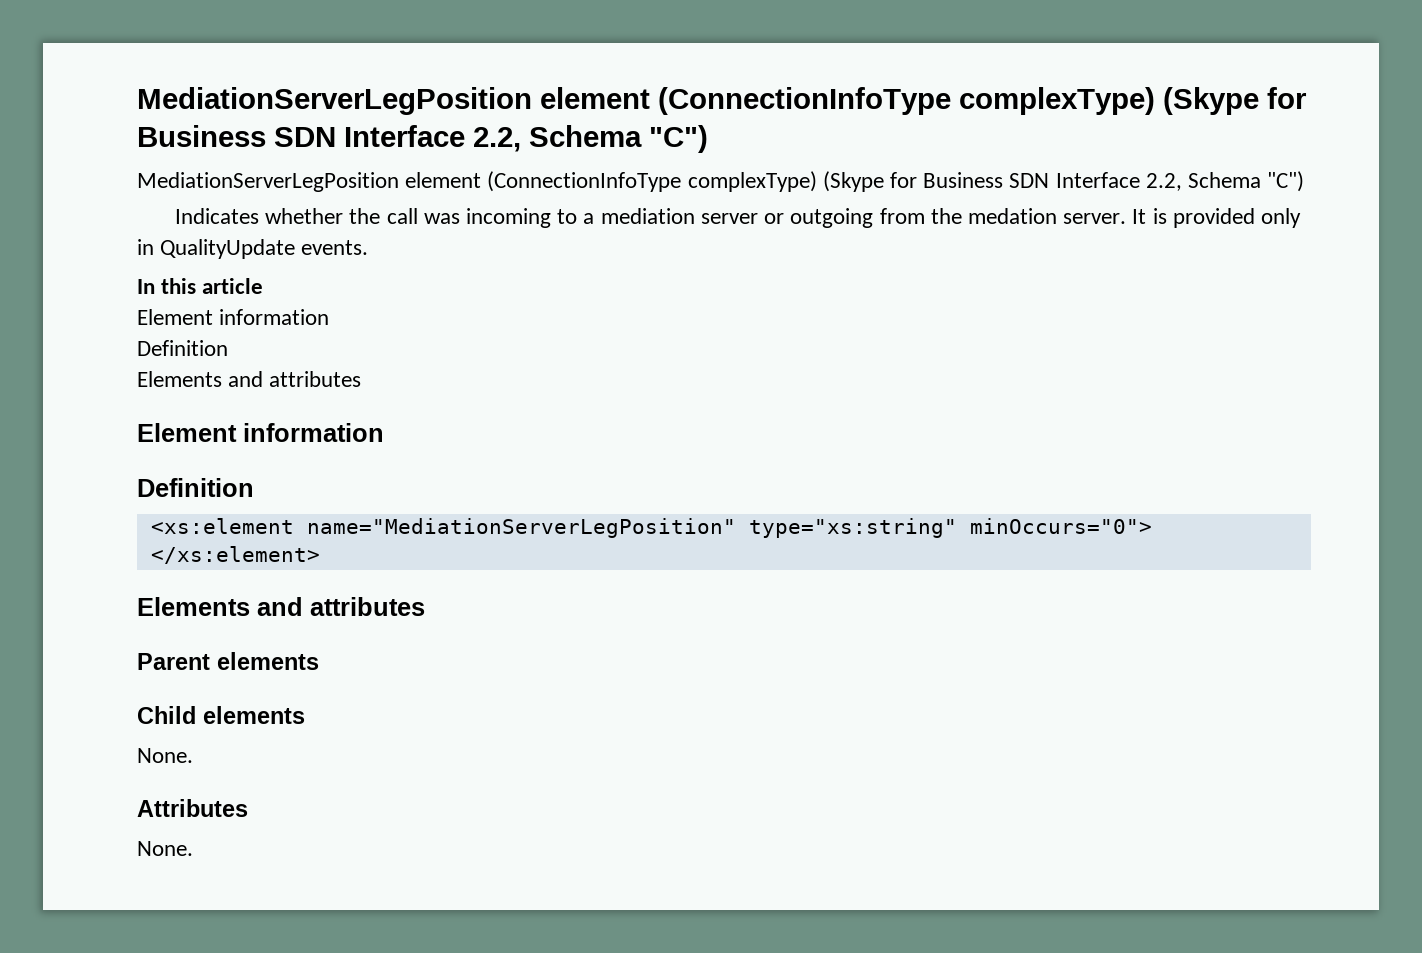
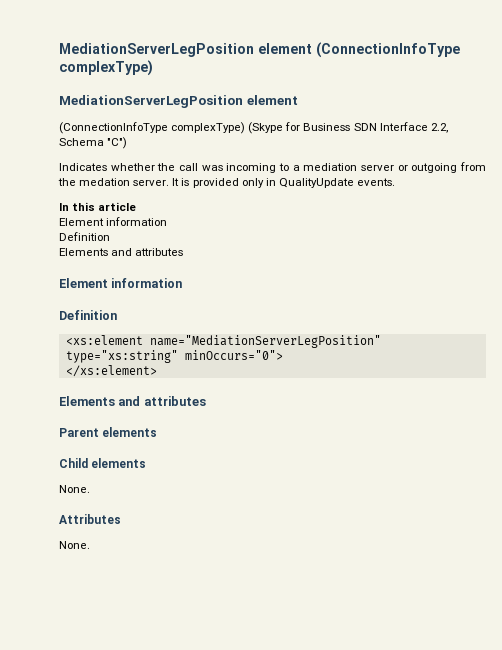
[137,87,1307,115] [137,125,708,153] [137,172,482,192] MediationServerLegPosition element (ConnectionInfoType complexType) (Skype for Business SDN Interface 2.2, Schema "C") // MediationServerLegPosition element -> [59,42,460,58] [59,60,153,76] [59,95,298,108] MediationServerLegPosition element (ConnectionInfoType complexType) // MediationServerLegPosition element //

